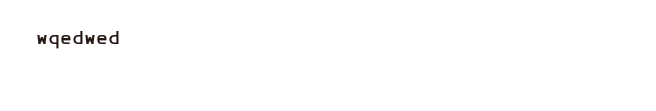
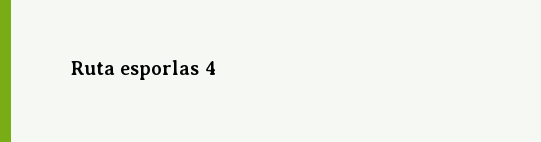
[36,31,120,49] wqedwed -> [71,60,216,80] Ruta esporlas 4

